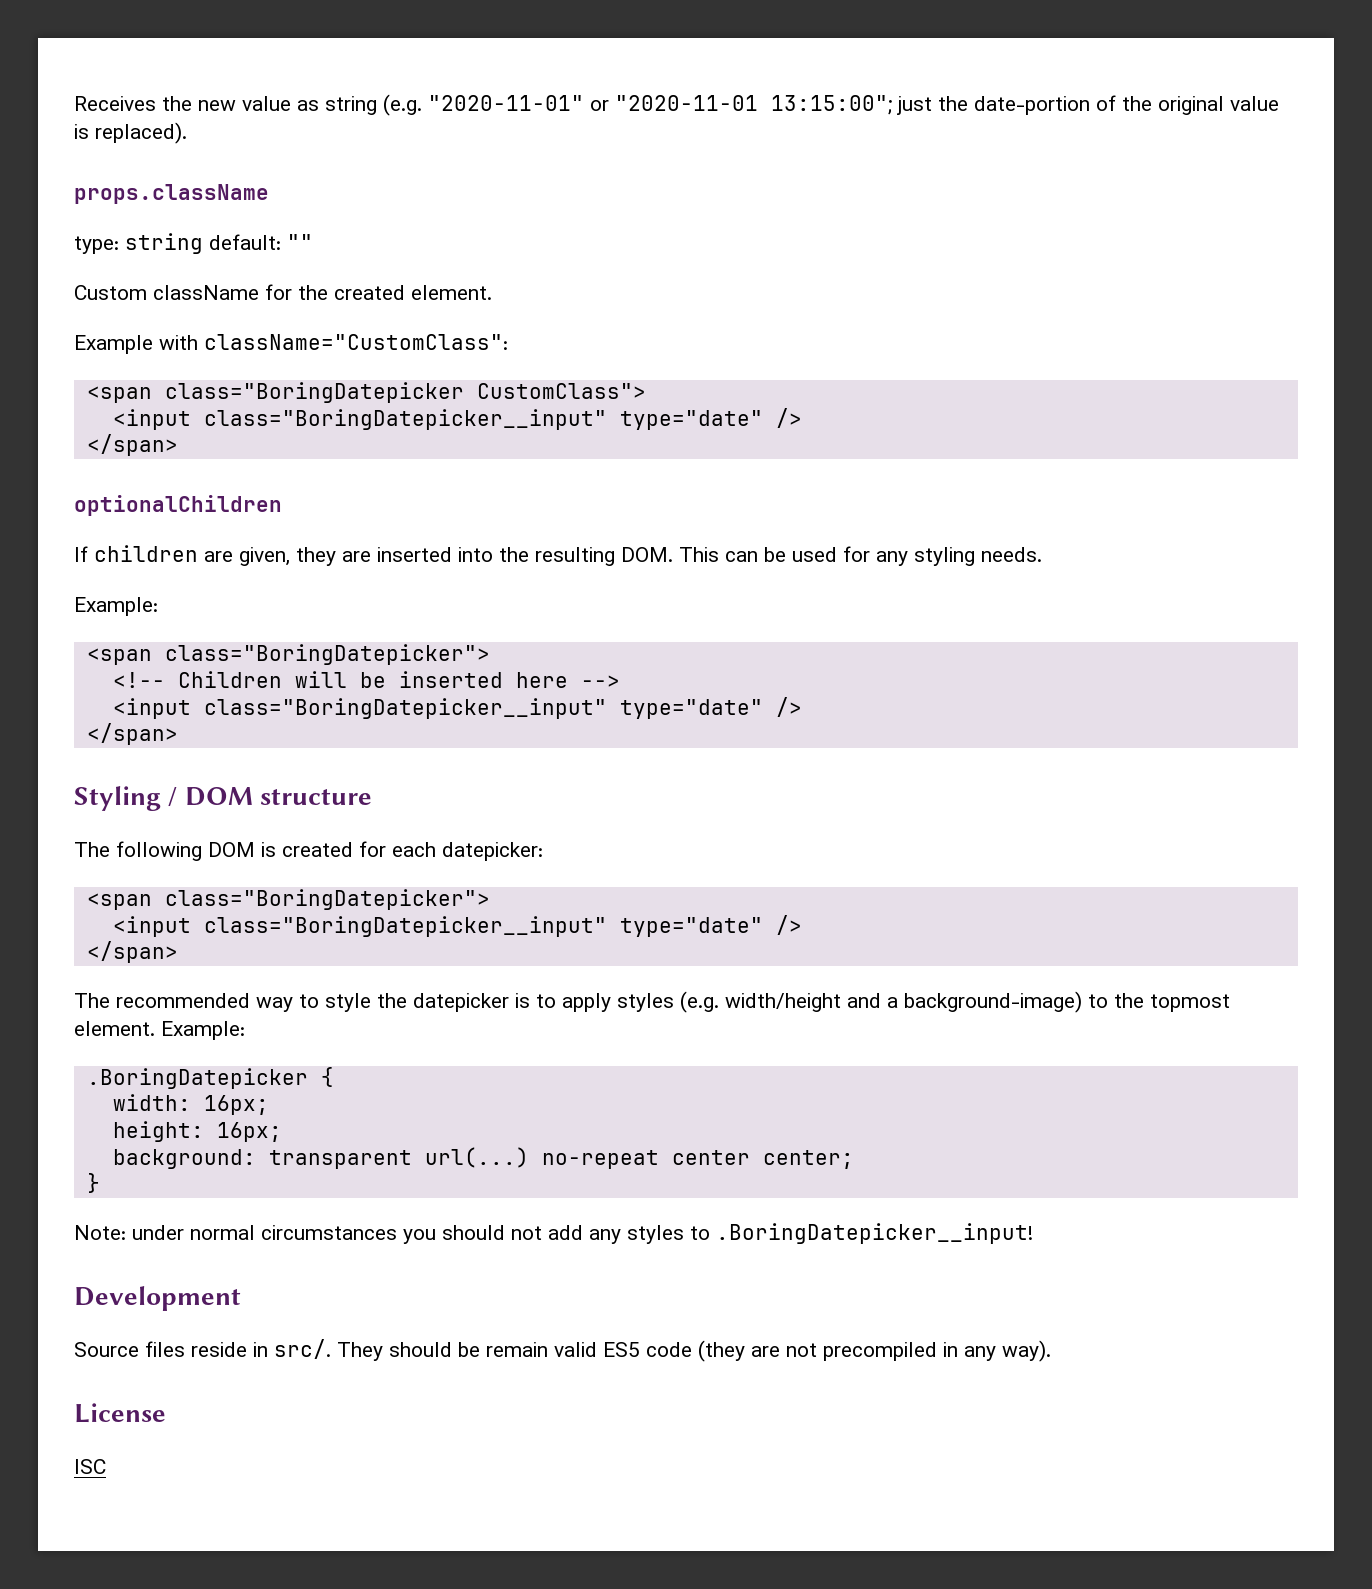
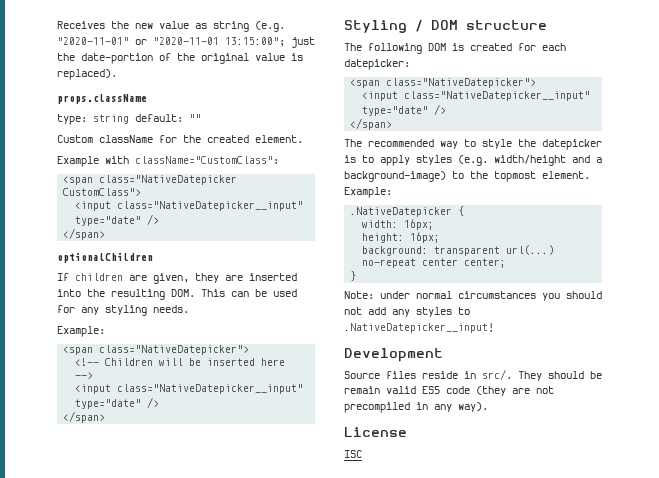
[164,382,464,403] class="BoringDatepicker -> [99,175,238,185] class="NativeDatepicker
[203,409,607,430] class="BoringDatepicker__input" -> [117,201,304,211] class="NativeDatepicker__input"
[164,644,490,665] class="BoringDatepicker"> -> [99,345,250,355] class="NativeDatepicker">
[203,698,607,719] class="BoringDatepicker__input" -> [117,384,304,394] class="NativeDatepicker__input"
[164,889,490,910] [112,916,607,937] class="BoringDatepicker"> // <input class="BoringDatepicker__input" -> [386,78,537,88] [362,91,591,101] class="NativeDatepicker"> // <input class="NativeDatepicker__input"
[86,1068,308,1089] .BoringDatepicker -> [350,207,453,217] .NativeDatepicker
[716,1223,1033,1244] .BoringDatepicker__input! -> [344,323,494,333] .NativeDatepicker__input!

